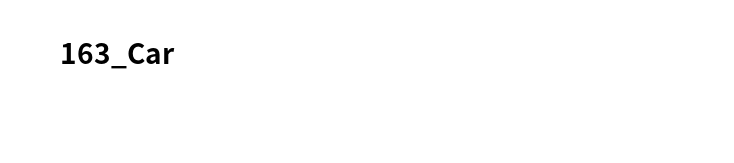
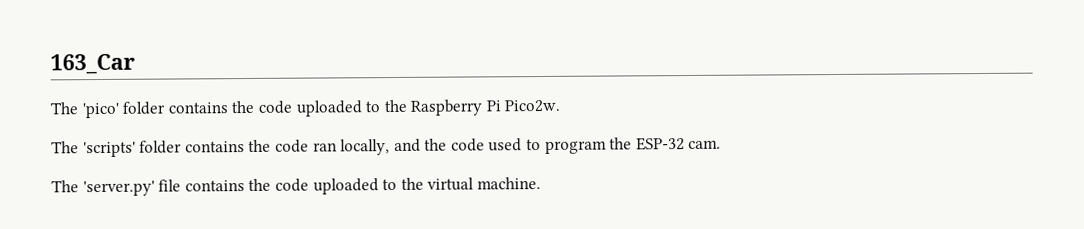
(175, 56) none -> [50,99,561,119] [51,137,722,158] [51,177,541,197] // The 'pico' folder contains the code uploaded to the Raspberry Pi Pico2w. // The 'scripts' folder contains the code ran locally, and the code used to program the ESP-32 cam. // The 'server.py' file contains the code uploaded to the virtual machine.

